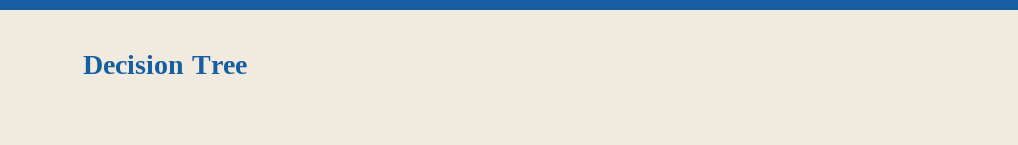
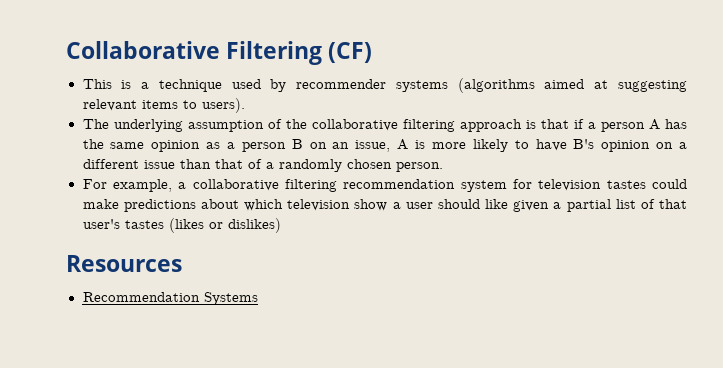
[83,55,247,74] Decision Tree -> [66,41,373,65] [82,78,687,93] [82,98,245,113] [82,119,688,132] [82,139,687,152] [82,159,443,172] [82,179,688,192] [82,199,687,212] [82,218,281,233] [66,255,182,272] [82,292,258,305] Collaborative Filtering (CF) // This is a technique used by recommender systems (algorithms aimed at suggesting relevant items to users). // The underlying assumption of the collaborative filtering approach is that if a person A has the same opinion as a person B on an issue, A is more likely to have B's opinion on a different issue than that of a randomly chosen person. // For example, a collaborative filtering recommendation system for television tastes could make predictions about which television show a user should like given a partial list of that user's tastes (likes or dislikes) // Resources // Recommendation Systems

